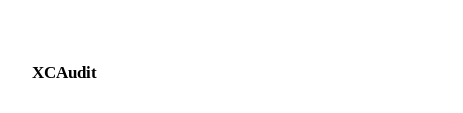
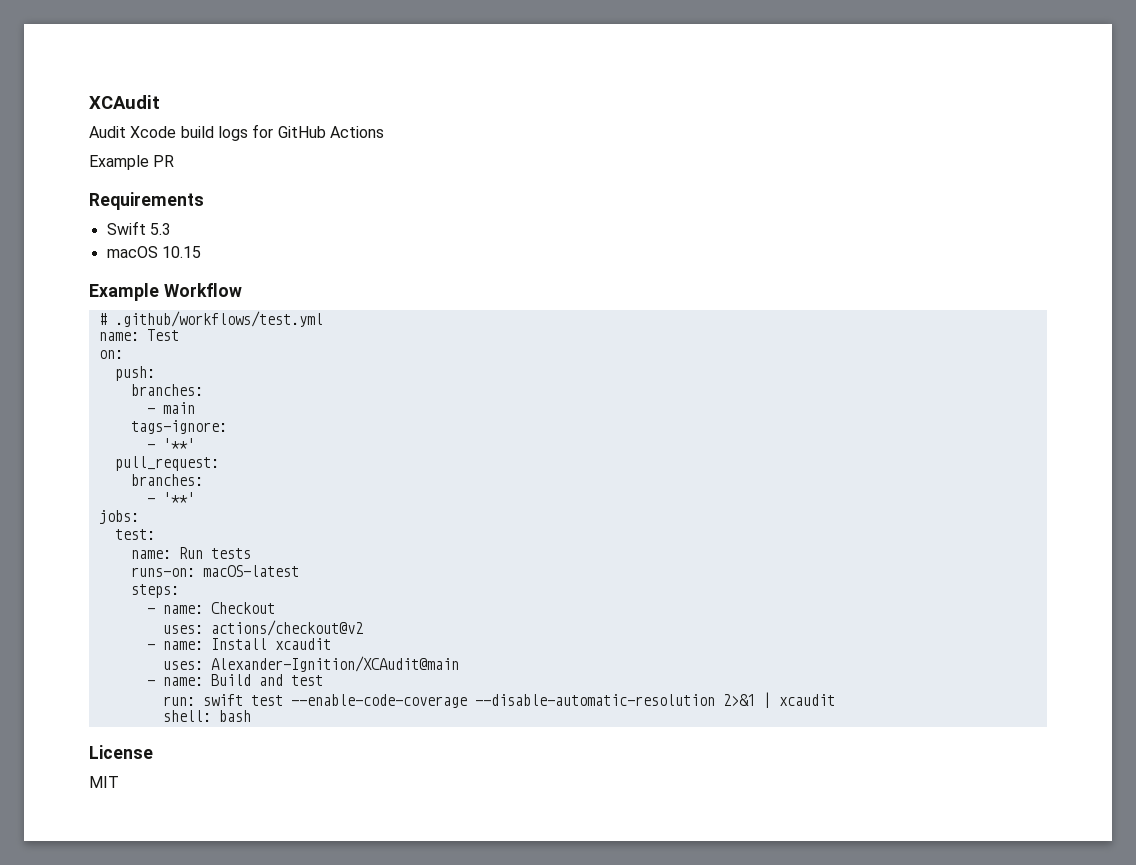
(97, 72) none -> [89,124,384,141] [89,155,175,170] [89,192,204,210] [106,221,171,235] [106,246,201,258] [89,283,242,301] [98,311,323,327] [98,329,179,341] [98,350,123,359] [114,366,155,381] [130,384,203,396] [146,402,195,414] [130,420,227,434] [146,438,195,450] [114,456,219,471] [130,474,203,486] [146,492,195,504] [98,510,139,524] [114,529,155,540] [130,547,251,559] [130,565,299,577] [130,584,179,598] [146,602,275,614] [162,620,363,636] [146,638,331,650] [162,656,459,672] [146,674,323,686] [162,692,835,708] [162,710,251,722] [89,745,153,759] [89,776,119,788] // Audit Xcode build logs for GitHub Actions // Example PR // Requirements // Swift 5.3 // macOS 10.15 // Example Workflow // # .github/workflows/test.yml // name: Test // on: // push: // branches: // - main // tags-ignore: // - '**' // pull_request: // branches: // - '**' // jobs: // test: // name: Run tests // runs-on: macOS-latest // steps: // - name: Checkout // uses: actions/checkout@v2 // - name: Install xcaudit // uses: Alexander-Ignition/XCAudit@main // - name: Build and test // run: swift test --enable-code-coverage --disable-automatic-resolution 2>&1 | xcaudit // shell: bash // License // MIT

